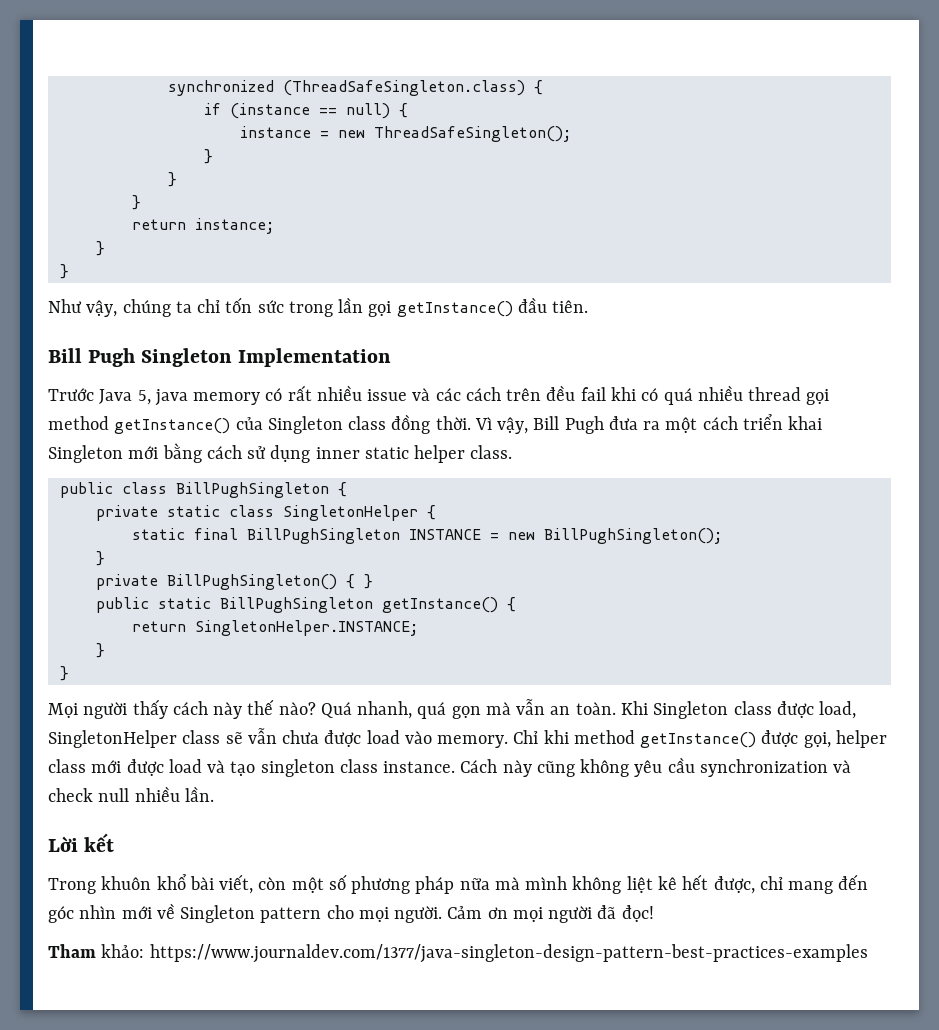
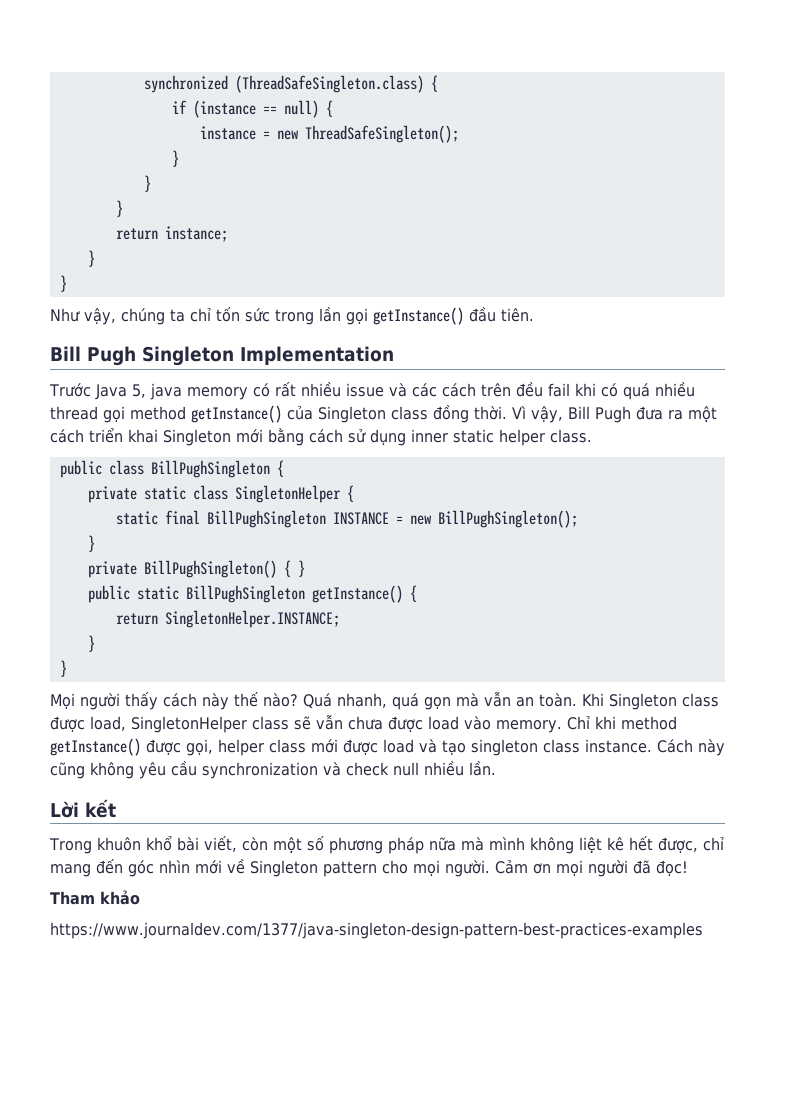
[101,944,145,958] khảo: -> [100,890,140,905] khảo //

